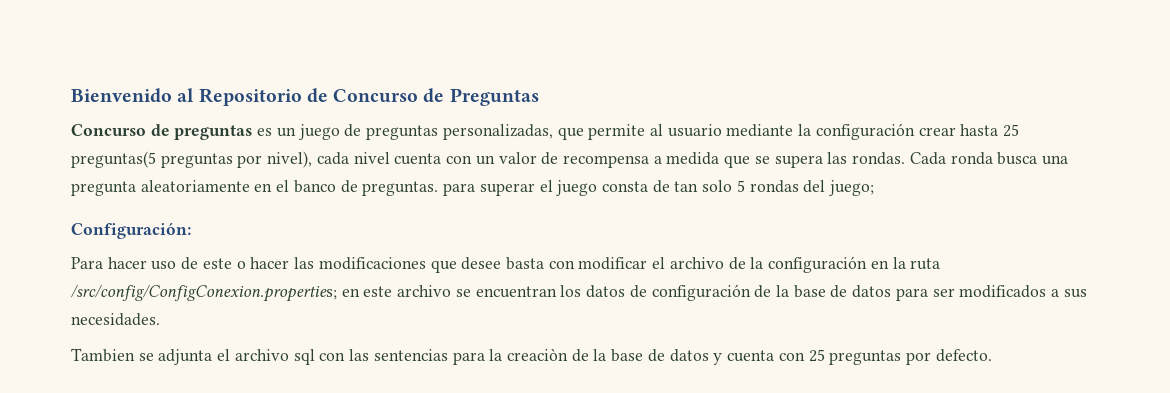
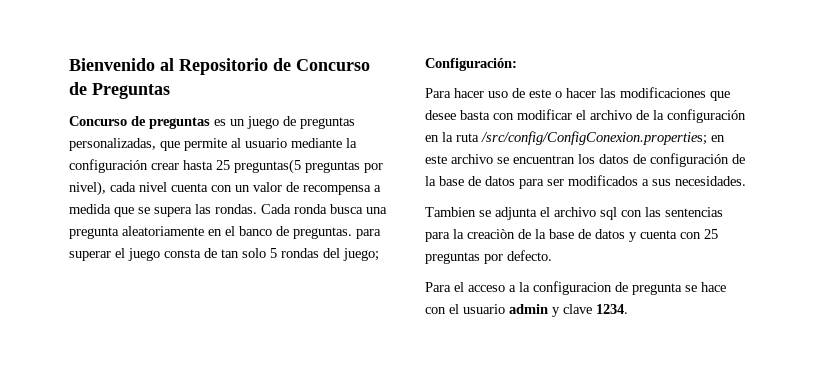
(992, 355) none -> [425,281,726,295] [425,304,628,317] // Para el acceso a la configuracion de pregunta se hace con el usuario admin y clave 1234.

